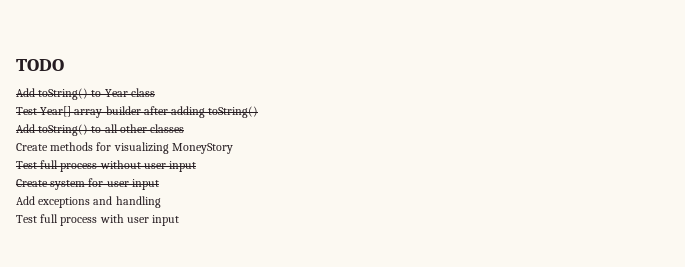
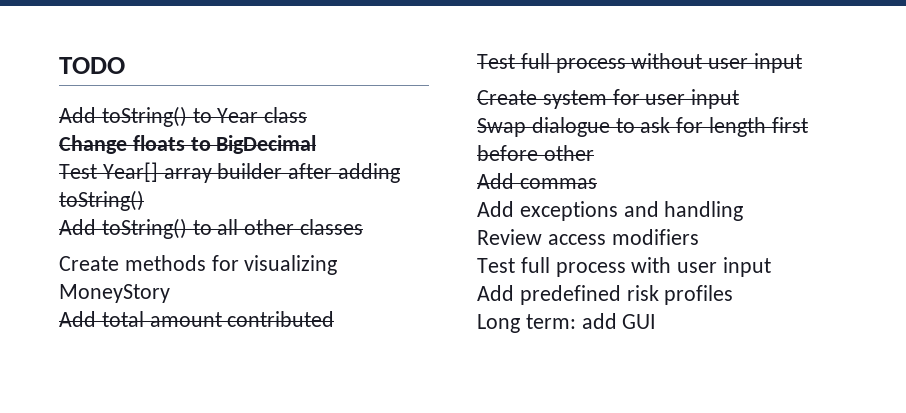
(155, 92) none -> [59,135,317,154] // Change floats to BigDecimal
(233, 148) none -> [59,311,335,327] // Add total amount contributed
(159, 184) none -> [477,117,808,137] [477,145,594,161] [477,173,597,189] // Swap dialogue to ask for length first before other // Add commas
(161, 202) none -> [477,229,699,245] // Review access modifiers
(180, 220) none -> [477,285,734,305] [477,313,657,333] // Add predefined risk profiles // Long term: add GUI

